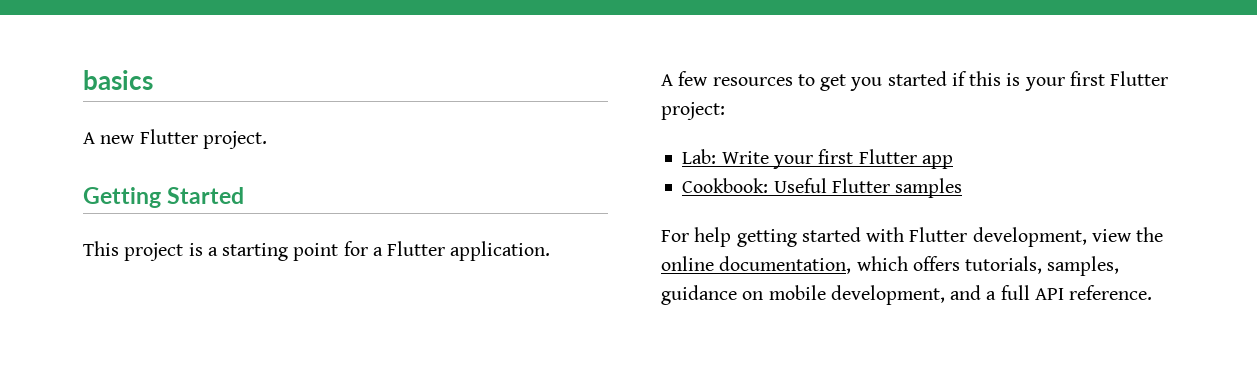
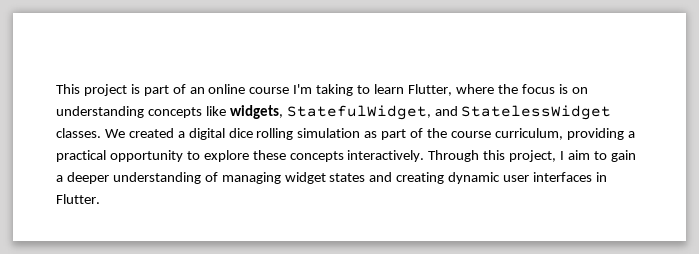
[83,70,153,90] [83,129,267,149] [83,187,245,208] [83,241,551,261] [661,71,1169,91] [661,102,725,120] [682,149,953,169] [682,178,963,198] [661,227,1164,247] [661,256,1120,276] [661,285,1153,305] basics // A new Flutter project. // Getting Started // This project is a starting point for a Flutter application. // A few resources to get you started if this is your first Flutter project: // Lab: Write your first Flutter app // Cookbook: Useful Flutter samples // For help getting started with Flutter development, view the online documentation, which offers tutorials, samples, guidance on mobile development, and a full API reference. -> [56,84,588,96] [56,105,612,120] [56,128,635,140] [56,150,636,162] [56,172,607,184] [56,194,100,204] This project is part of an online course I'm taking to learn Flutter, where the focus is on understanding concepts like widgets, StatefulWidget, and StatelessWidget classes. We created a digital dice rolling simulation as part of the course curriculum, providing a practical opportunity to explore these concepts interactively. Through this project, I aim to gain a deeper understanding of managing widget states and creating dynamic user interfaces in Flutter.

